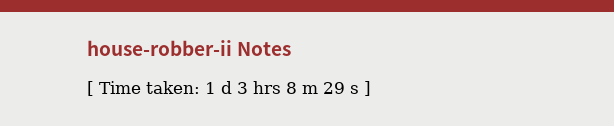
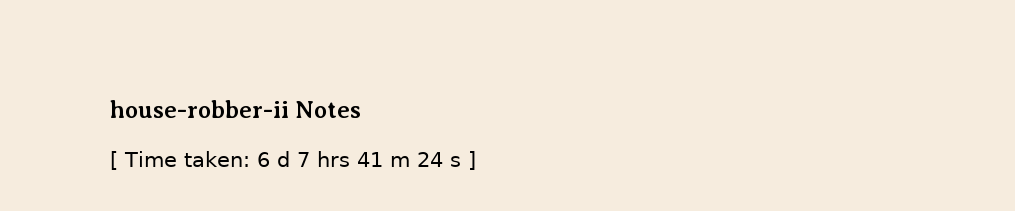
[205,81,345,94] 1 d 3 hrs 8 m 29 -> [256,151,443,167] 6 d 7 hrs 41 m 24

